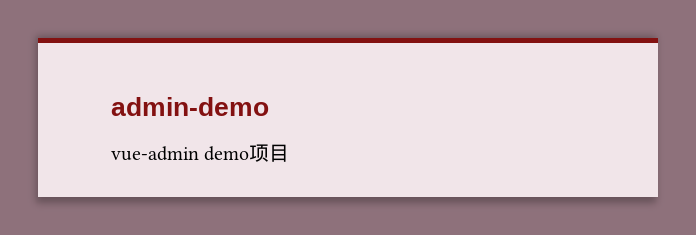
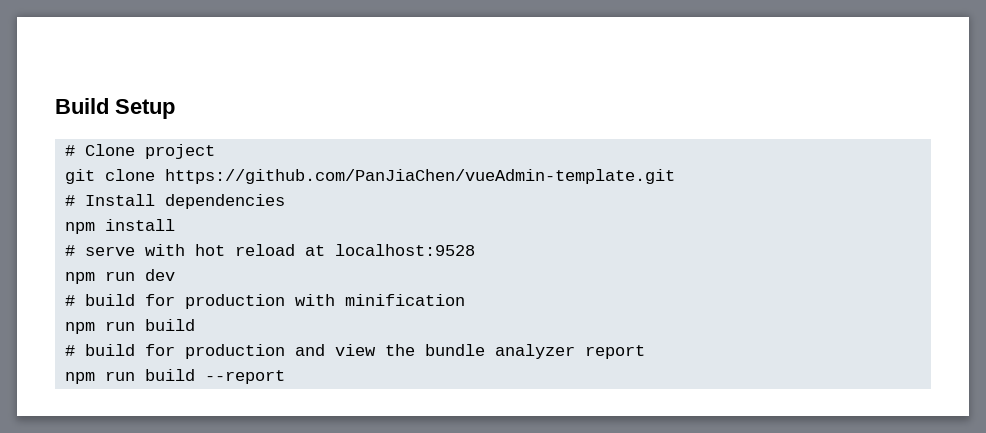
[111,97,269,116] [111,144,290,162] admin-demo // vue-admin demo项目 -> [55,98,175,119] [64,144,215,159] [64,169,675,184] [64,194,285,209] [64,219,175,234] [64,244,475,256] [64,269,175,284] [64,294,465,309] [64,319,195,334] [64,344,645,359] [64,369,285,384] Build Setup // # Clone project // git clone https://github.com/PanJiaChen/vueAdmin-template.git // # Install dependencies // npm install // # serve with hot reload at localhost:9528 // npm run dev // # build for production with minification // npm run build // # build for production and view the bundle analyzer report // npm run build --report

